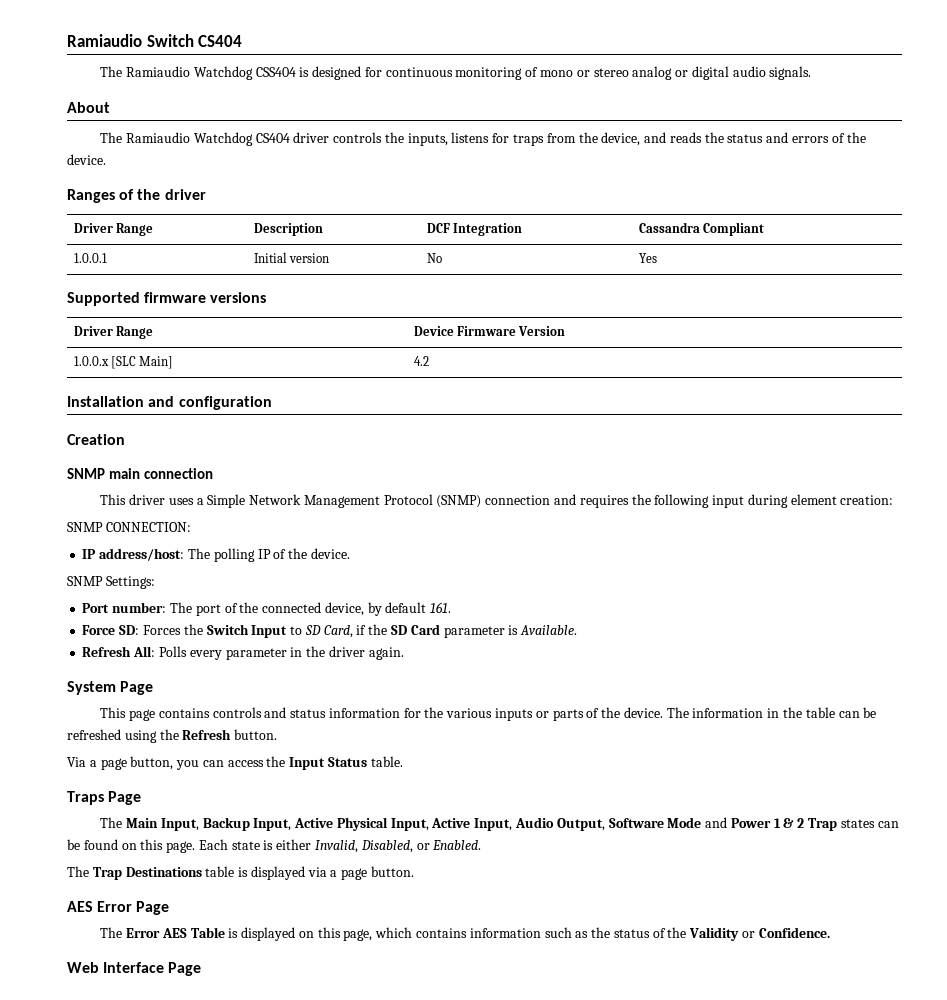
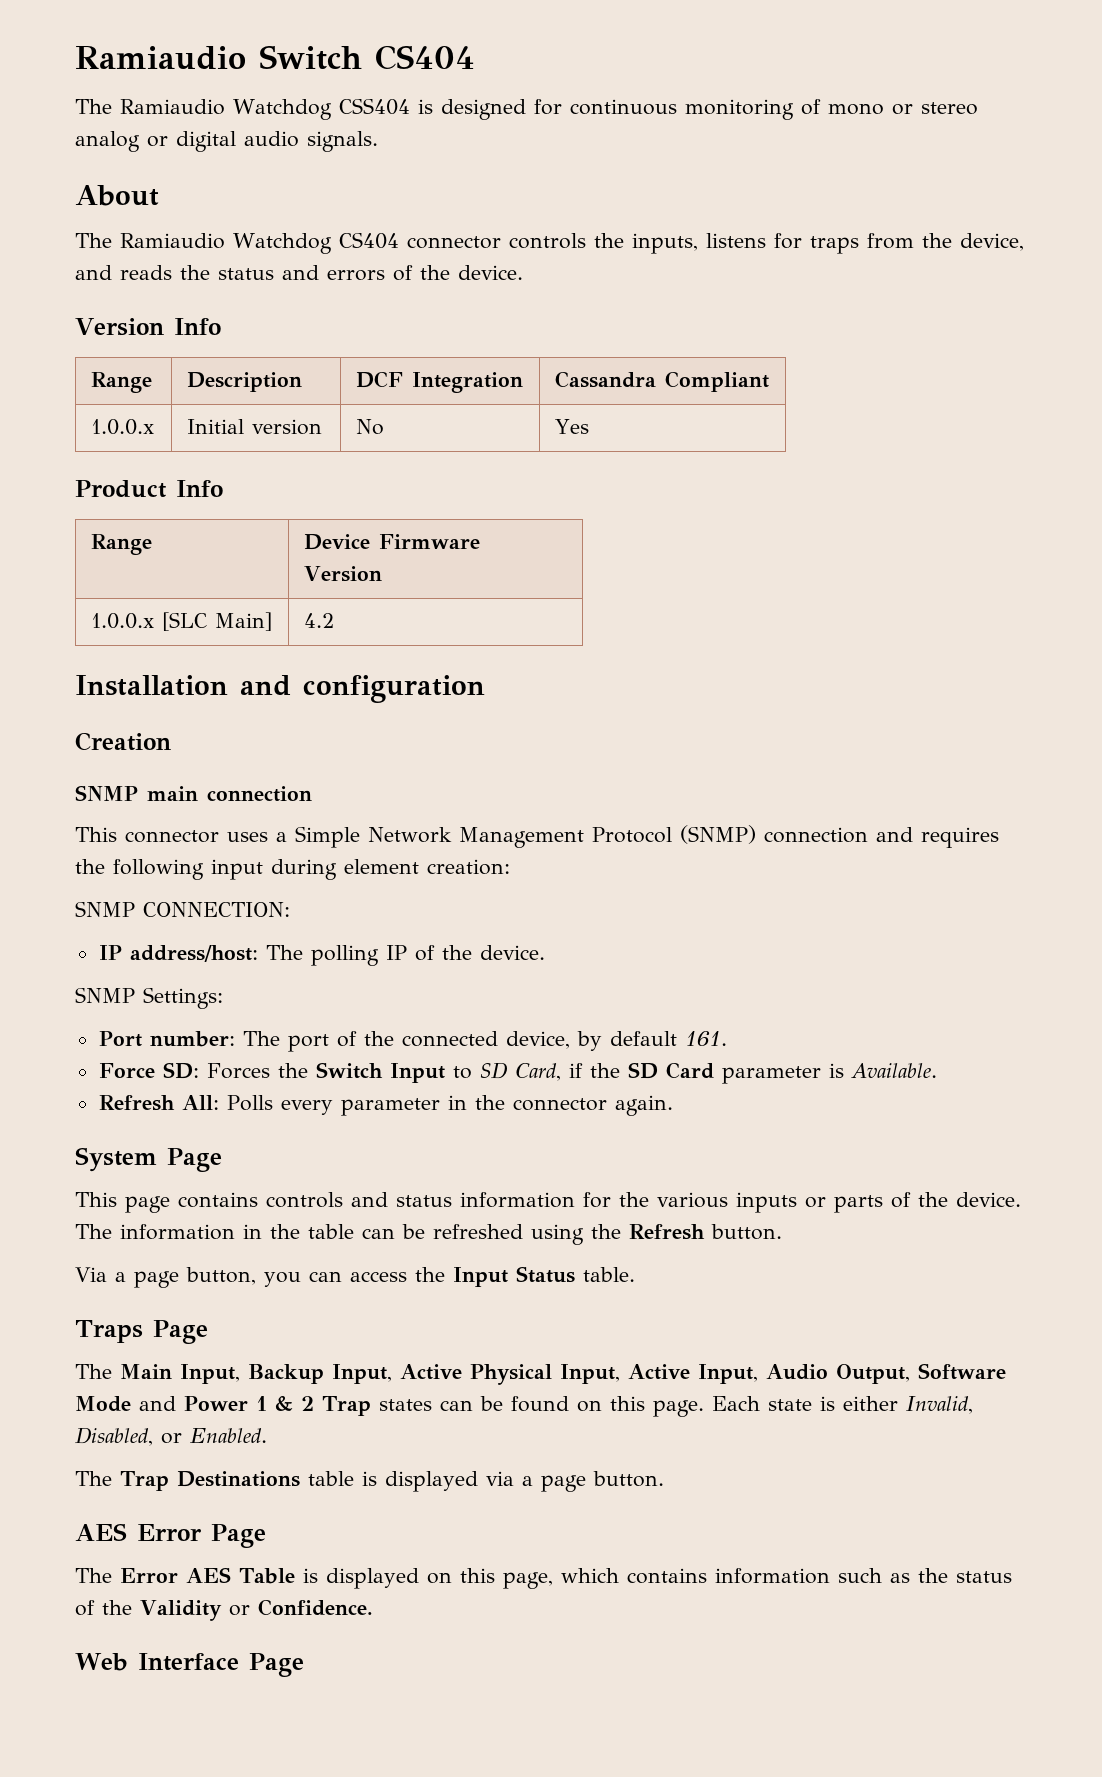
[293,132,330,143] driver -> [406,236,501,249] connector
[67,189,206,203] [73,223,113,233] Ranges of the driver // Driver -> [75,318,221,336] Version Info //
[73,253,107,263] 1.0.0.1 -> [91,419,155,435] 1.0.0.x
[67,292,267,306] [73,326,113,336] Supported firmware versions // Driver -> [75,480,223,498] Product Info //
[128,494,165,505] driver -> [125,830,219,843] connector
[328,646,365,657] driver -> [512,1098,607,1111] connector

